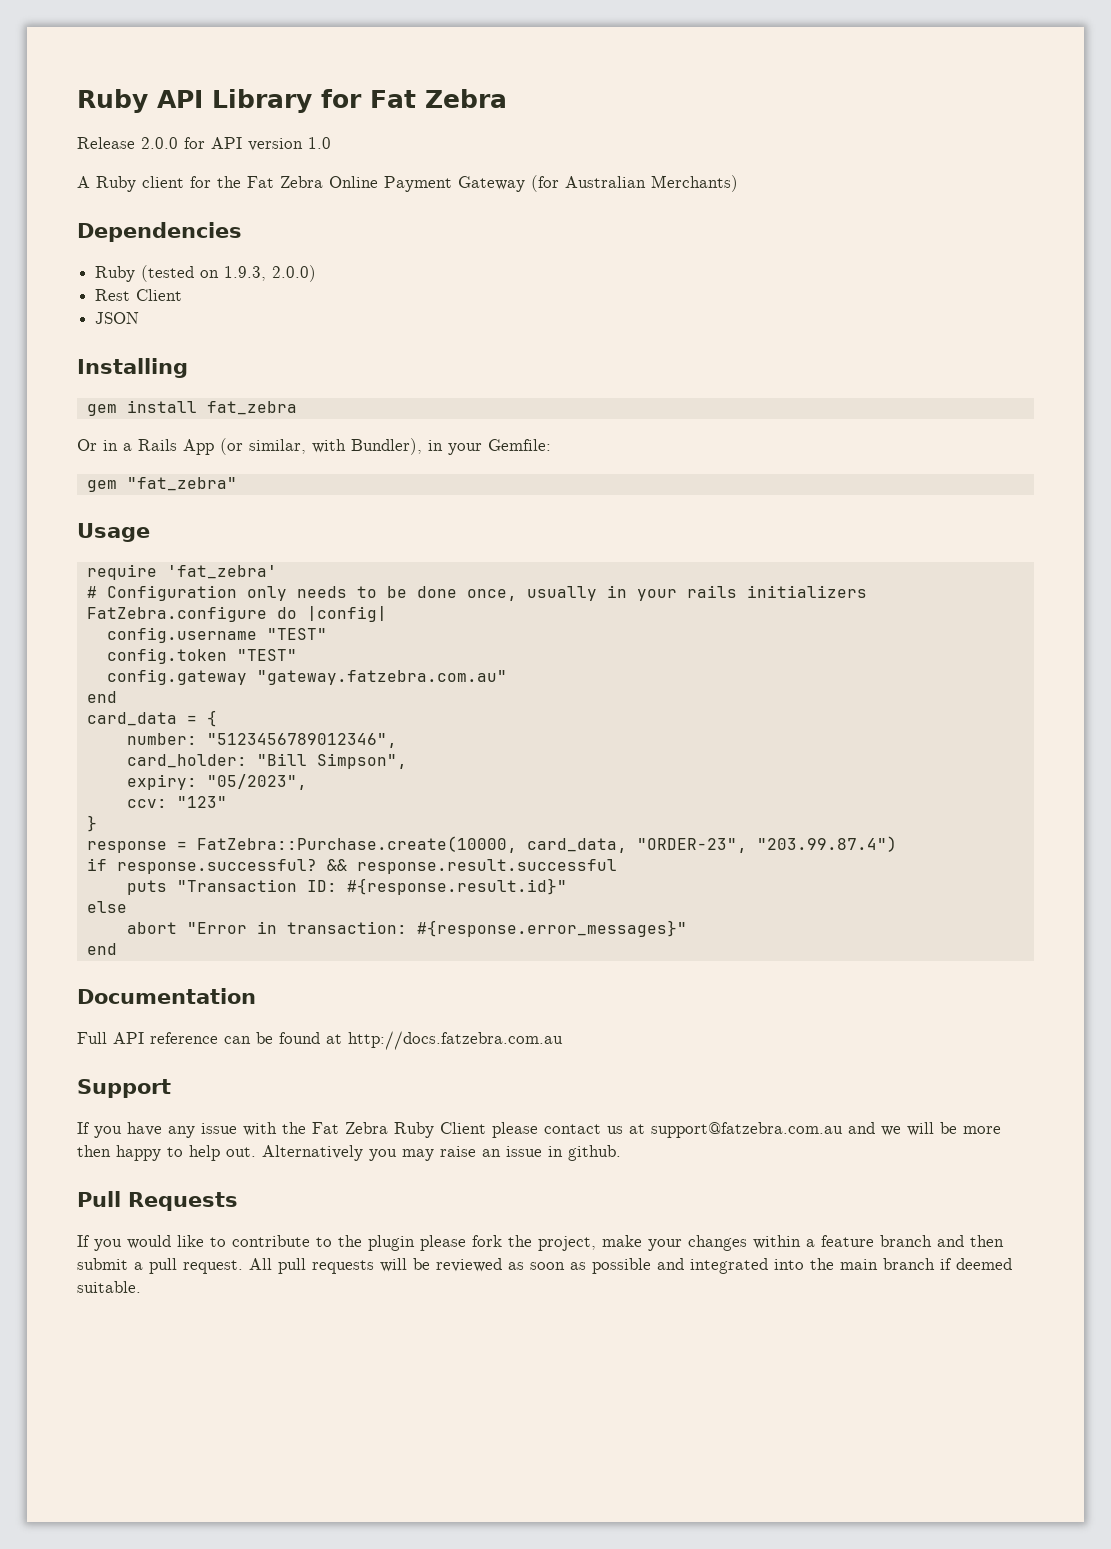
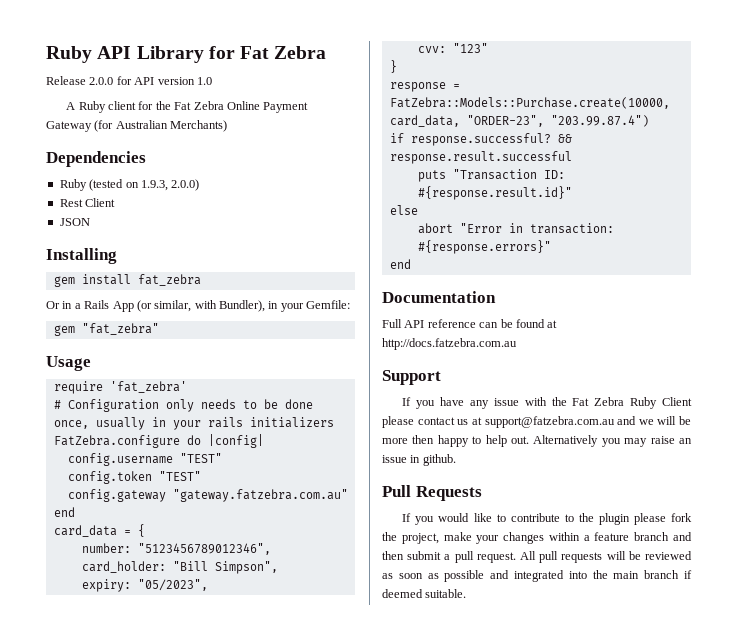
[126,799,167,808] ccv: -> [417,46,446,53] cvv:
[196,836,517,853] FatZebra::Purchase.create(10000, -> [389,97,670,109] FatZebra::Models::Purchase.create(10000,
[416,920,687,937] #{response.error_messages}" -> [417,240,551,254] #{response.errors}"

